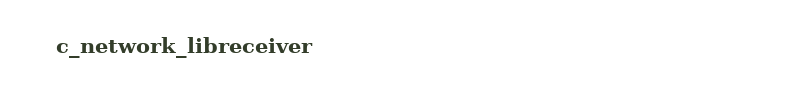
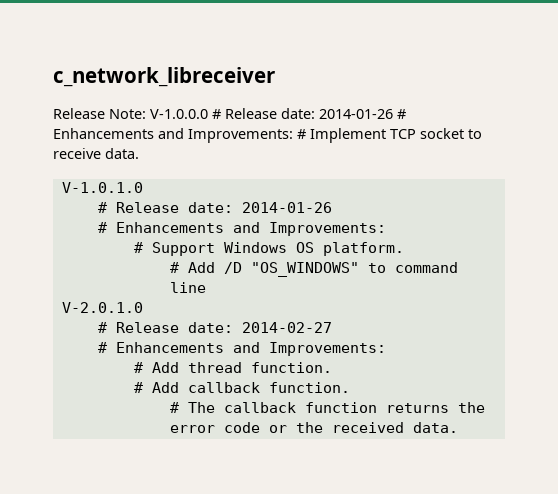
(313, 47) none -> [53,108,406,119] [53,128,482,143] [53,148,139,159] [61,182,143,193] [97,202,332,213] [97,222,386,236] [133,242,404,256] [169,262,458,277] [169,282,206,293] [61,302,143,313] [97,322,332,333] [97,342,386,356] [133,362,332,373] [133,382,350,393] [169,402,485,413] [169,422,458,433] // Release Note: V-1.0.0.0 # Release date: 2014-01-26 # Enhancements and Improvements: # Implement TCP socket to receive data. // V-1.0.1.0 // # Release date: 2014-01-26 // # Enhancements and Improvements: // # Support Windows OS platform. // # Add /D "OS_WINDOWS" to command line // V-2.0.1.0 // # Release date: 2014-02-27 // # Enhancements and Improvements: // # Add thread function. // # Add callback function. // # The callback function returns the error code or the received data.

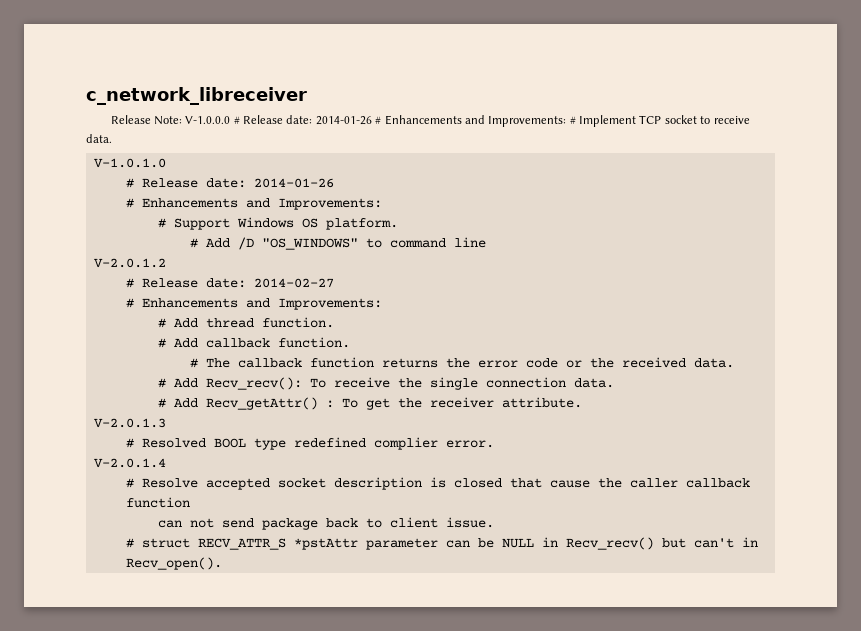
[61,302,143,313] V-2.0.1.0 -> [93,258,166,268] V-2.0.1.2
(458, 427) none -> [157,377,614,390] [157,397,582,410] [93,418,166,428] [125,437,494,450] [93,458,166,468] [125,477,750,490] [125,497,190,508] [157,517,494,530] [125,537,758,550] [125,557,222,570] // # Add Recv_recv(): To receive the single connection data. // # Add Recv_getAttr() : To get the receiver attribute. // V-2.0.1.3 // # Resolved BOOL type redefined complier error. // V-2.0.1.4 // # Resolve accepted socket description is closed that cause the caller callback function // can not send package back to client issue. // # struct RECV_ATTR_S *pstAttr parameter can be NULL in Recv_recv() but can't in Recv_open().

